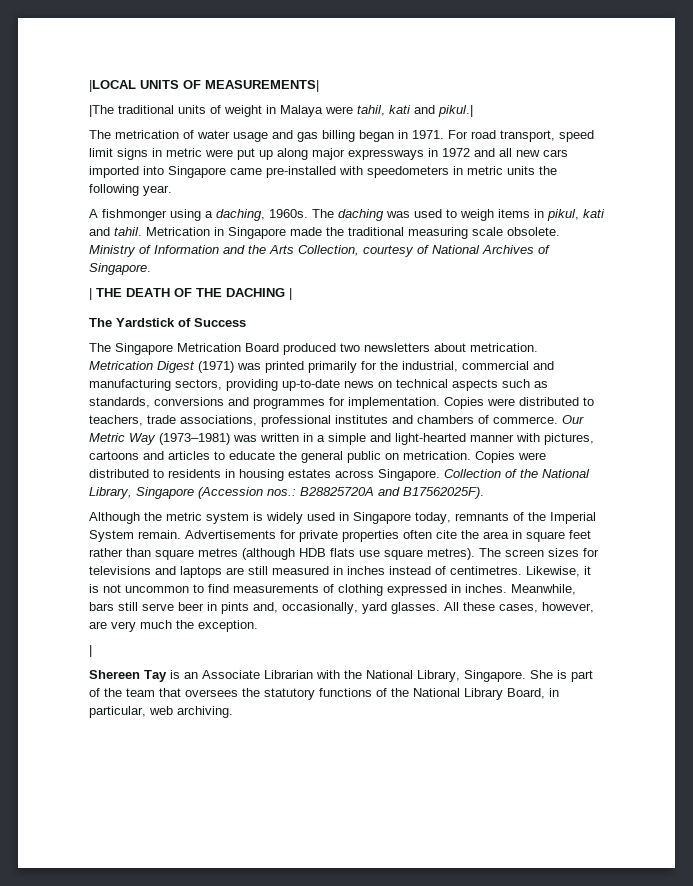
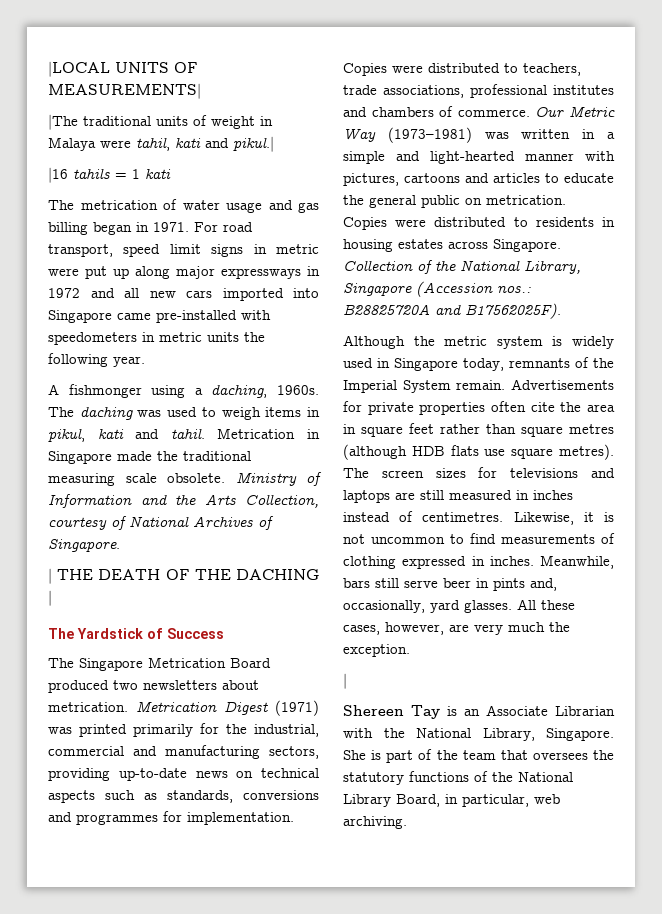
(473, 111) none -> [48,167,171,183] // |16 tahils = 1 kati

